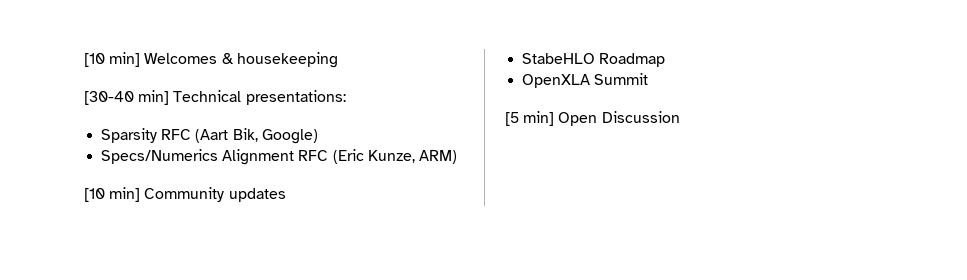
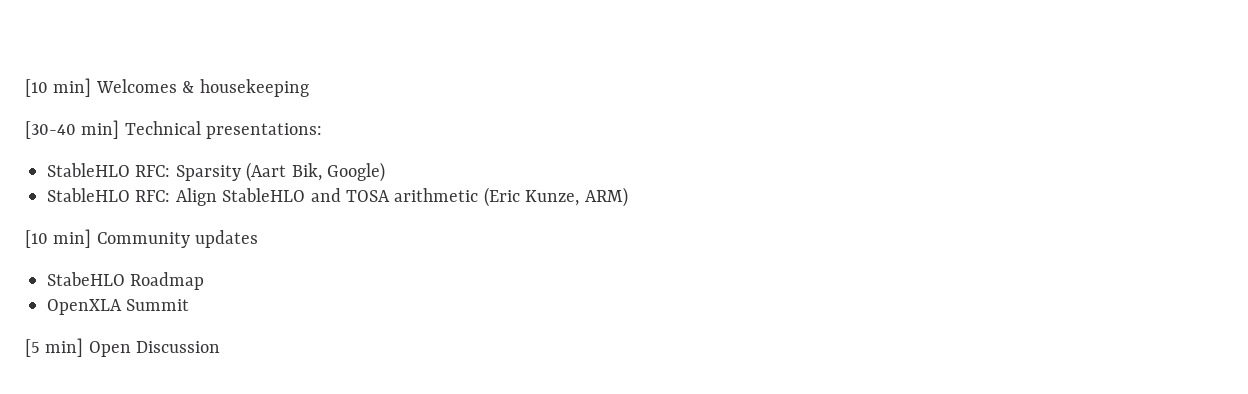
[101,128,192,143] Sparsity RFC -> [47,163,241,181] StableHLO RFC: Sparsity
[101,149,329,165] Specs/Numerics Alignment RFC -> [47,188,479,206] StableHLO RFC: Align StableHLO and TOSA arithmetic

